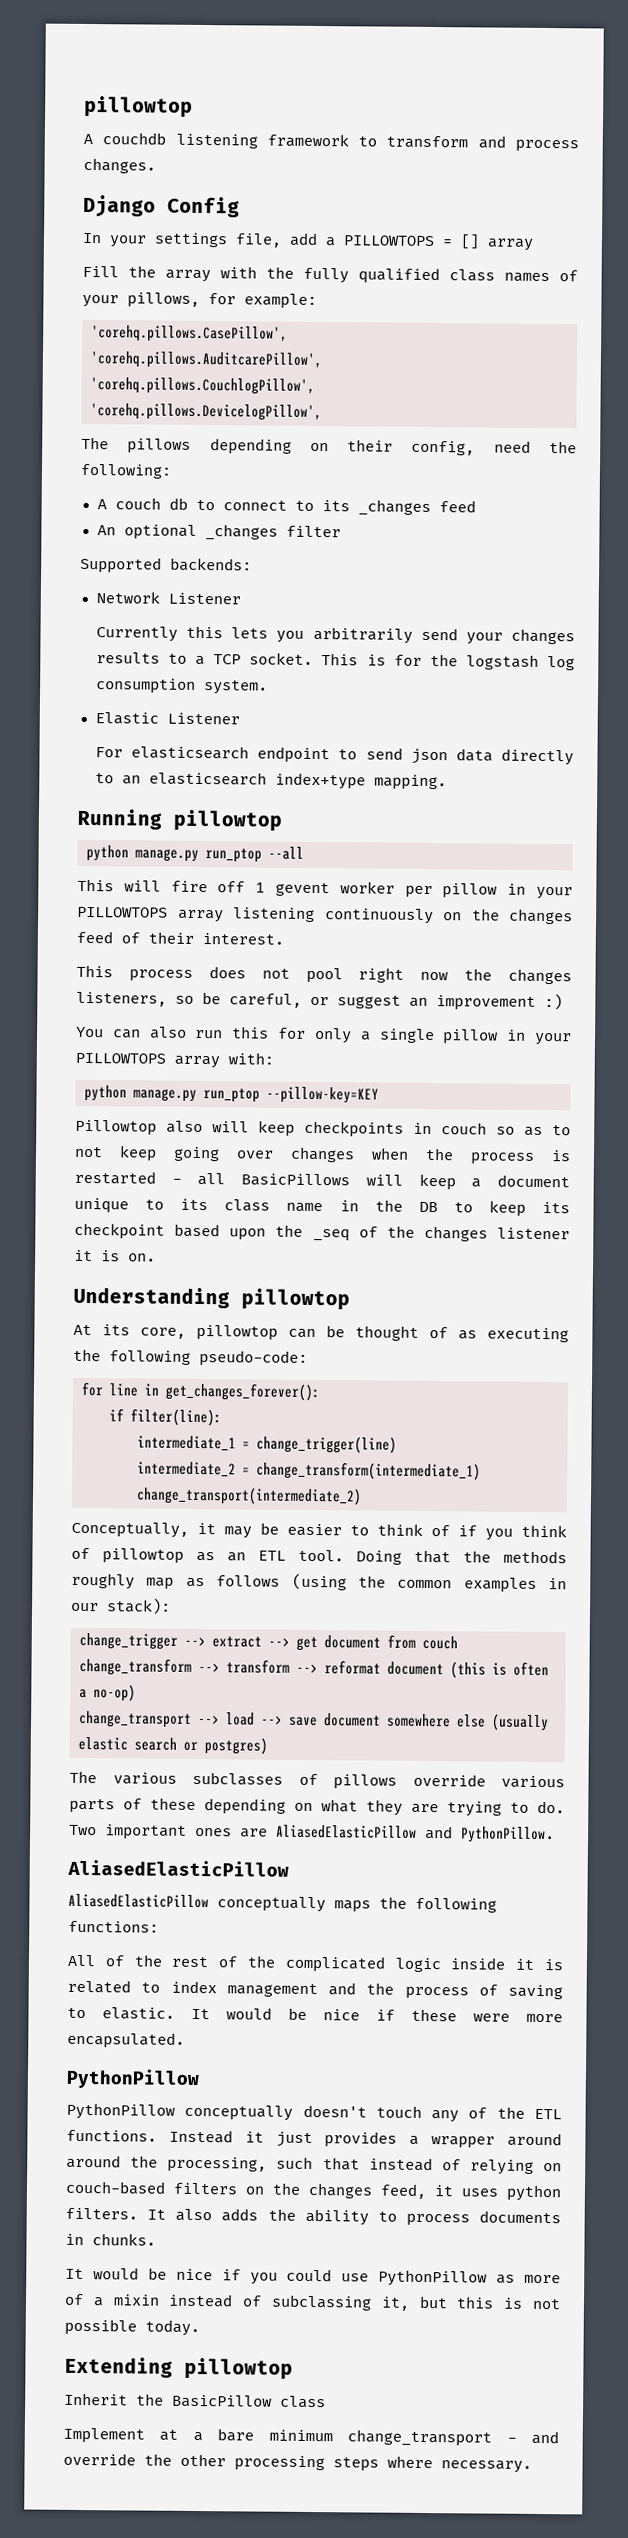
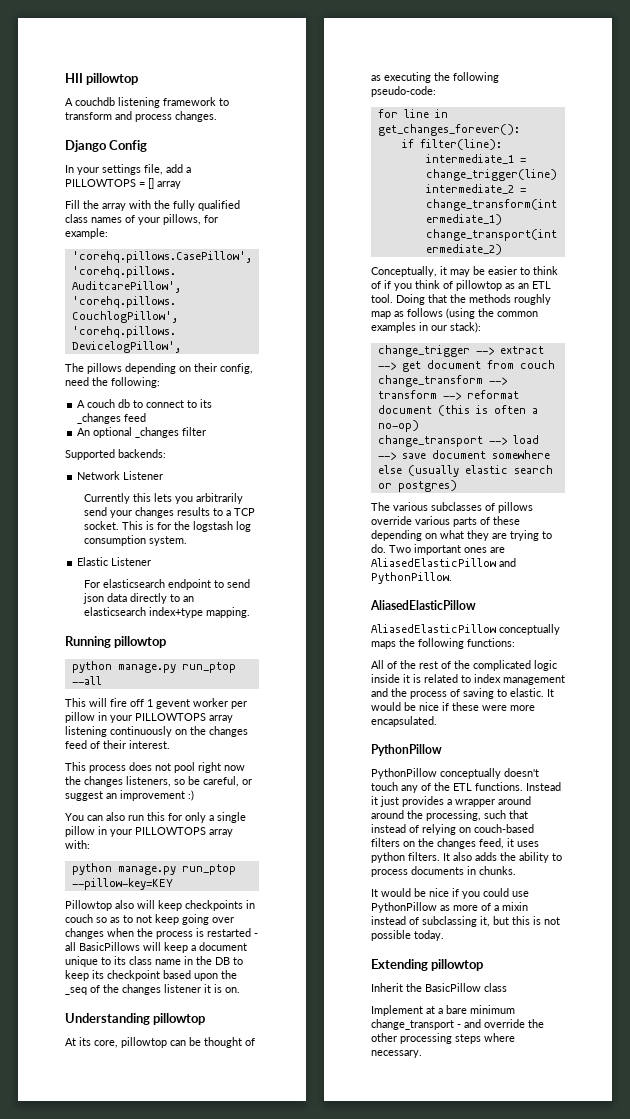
(84, 106) none -> [65,73,83,83] HII

